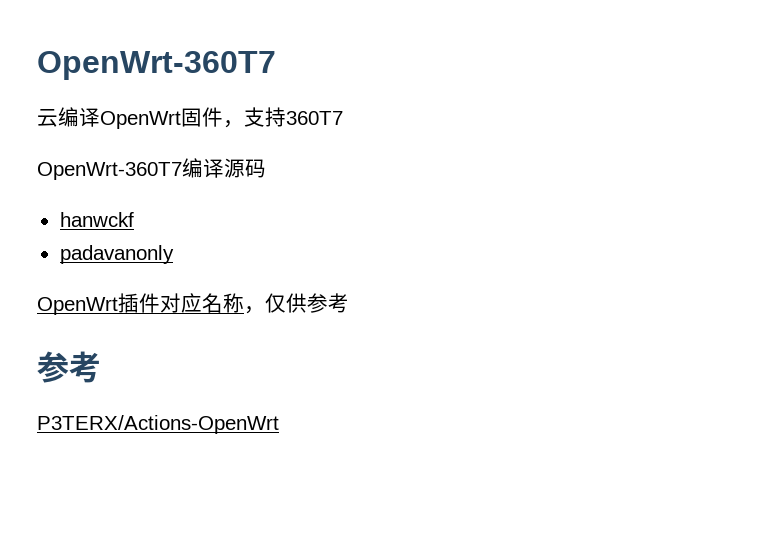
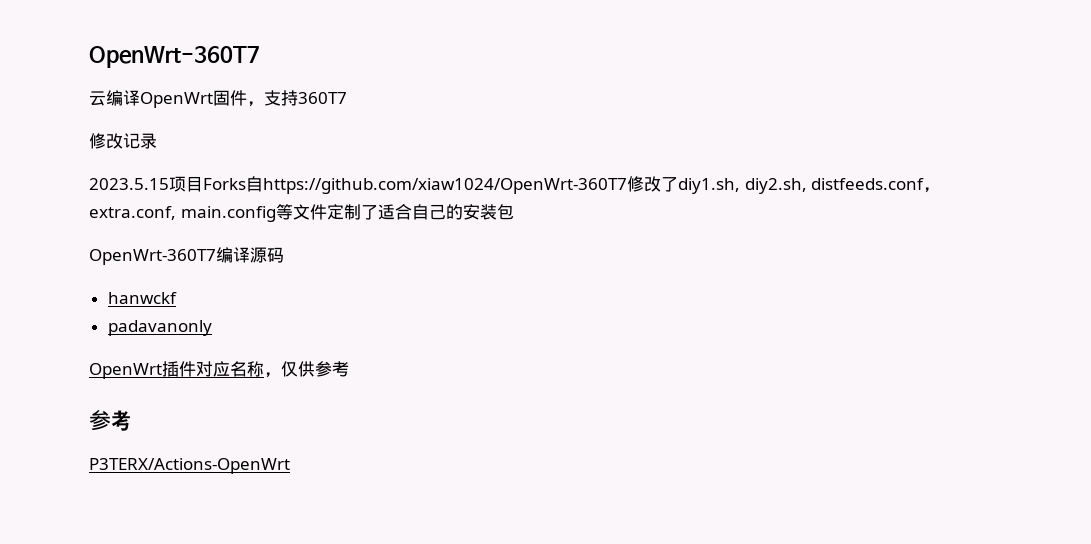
(343, 118) none -> [89,133,157,149] [89,176,941,194] [89,204,514,222] // 修改记录 // 2023.5.15项目Forks自https://github.com/xiaw1024/OpenWrt-360T7修改了diy1.sh, diy2.sh, distfeeds.conf，extra.conf, main.config等文件定制了适合自己的安装包

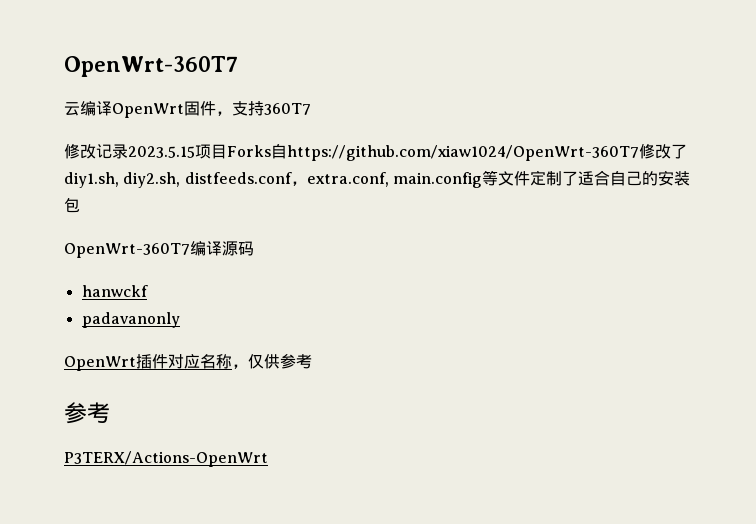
(157, 141) // -> (128, 151) none

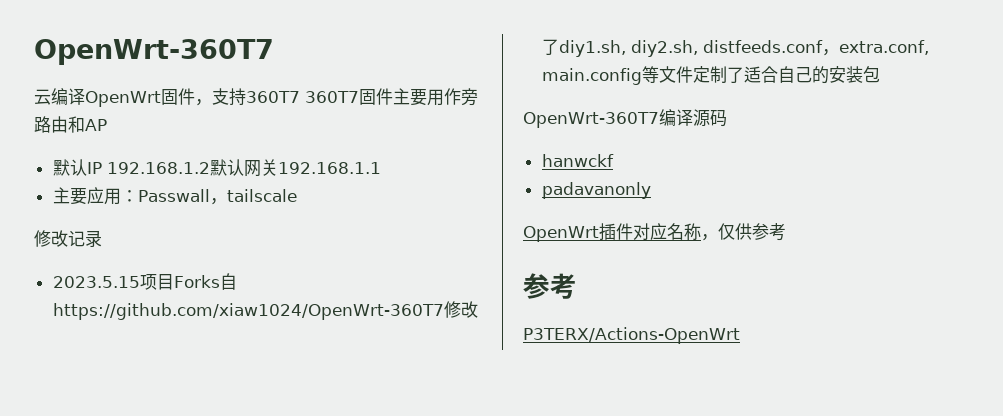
(311, 109) none -> [304,88,478,106] [34,116,107,133] [52,159,381,177] [52,187,297,205] 360T7固件主要用作旁路由和AP // 默认IP 192.168.1.2默认网关192.168.1.1 // 主要应用：Passwall，tailscale
(128, 151) none -> (102, 238) //

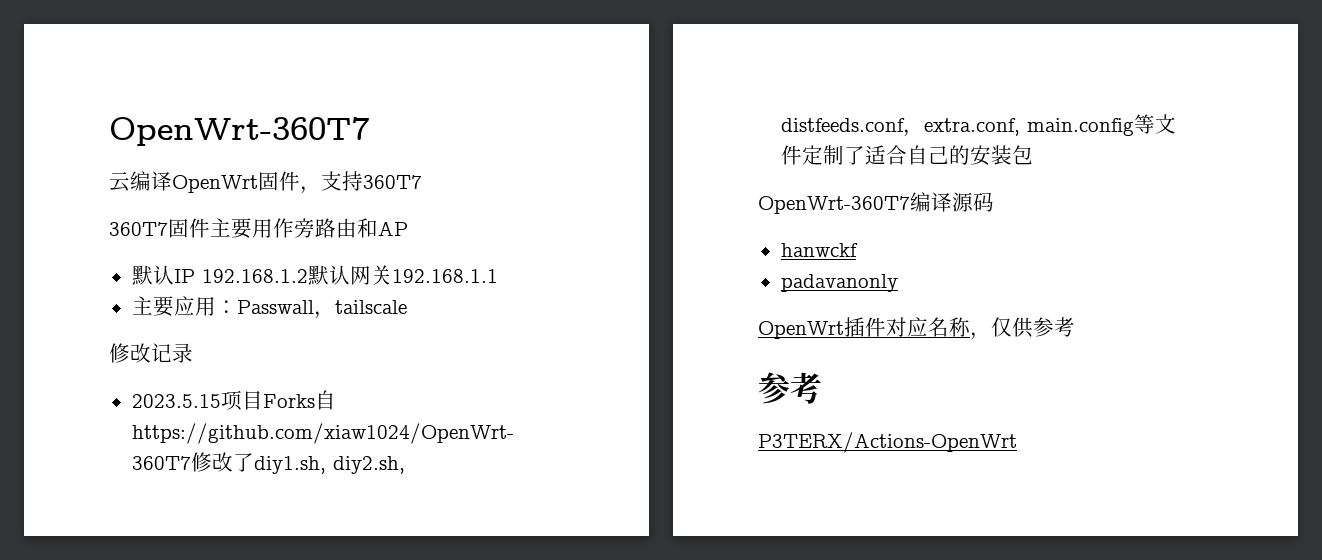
(300, 97) none -> (422, 182) //

